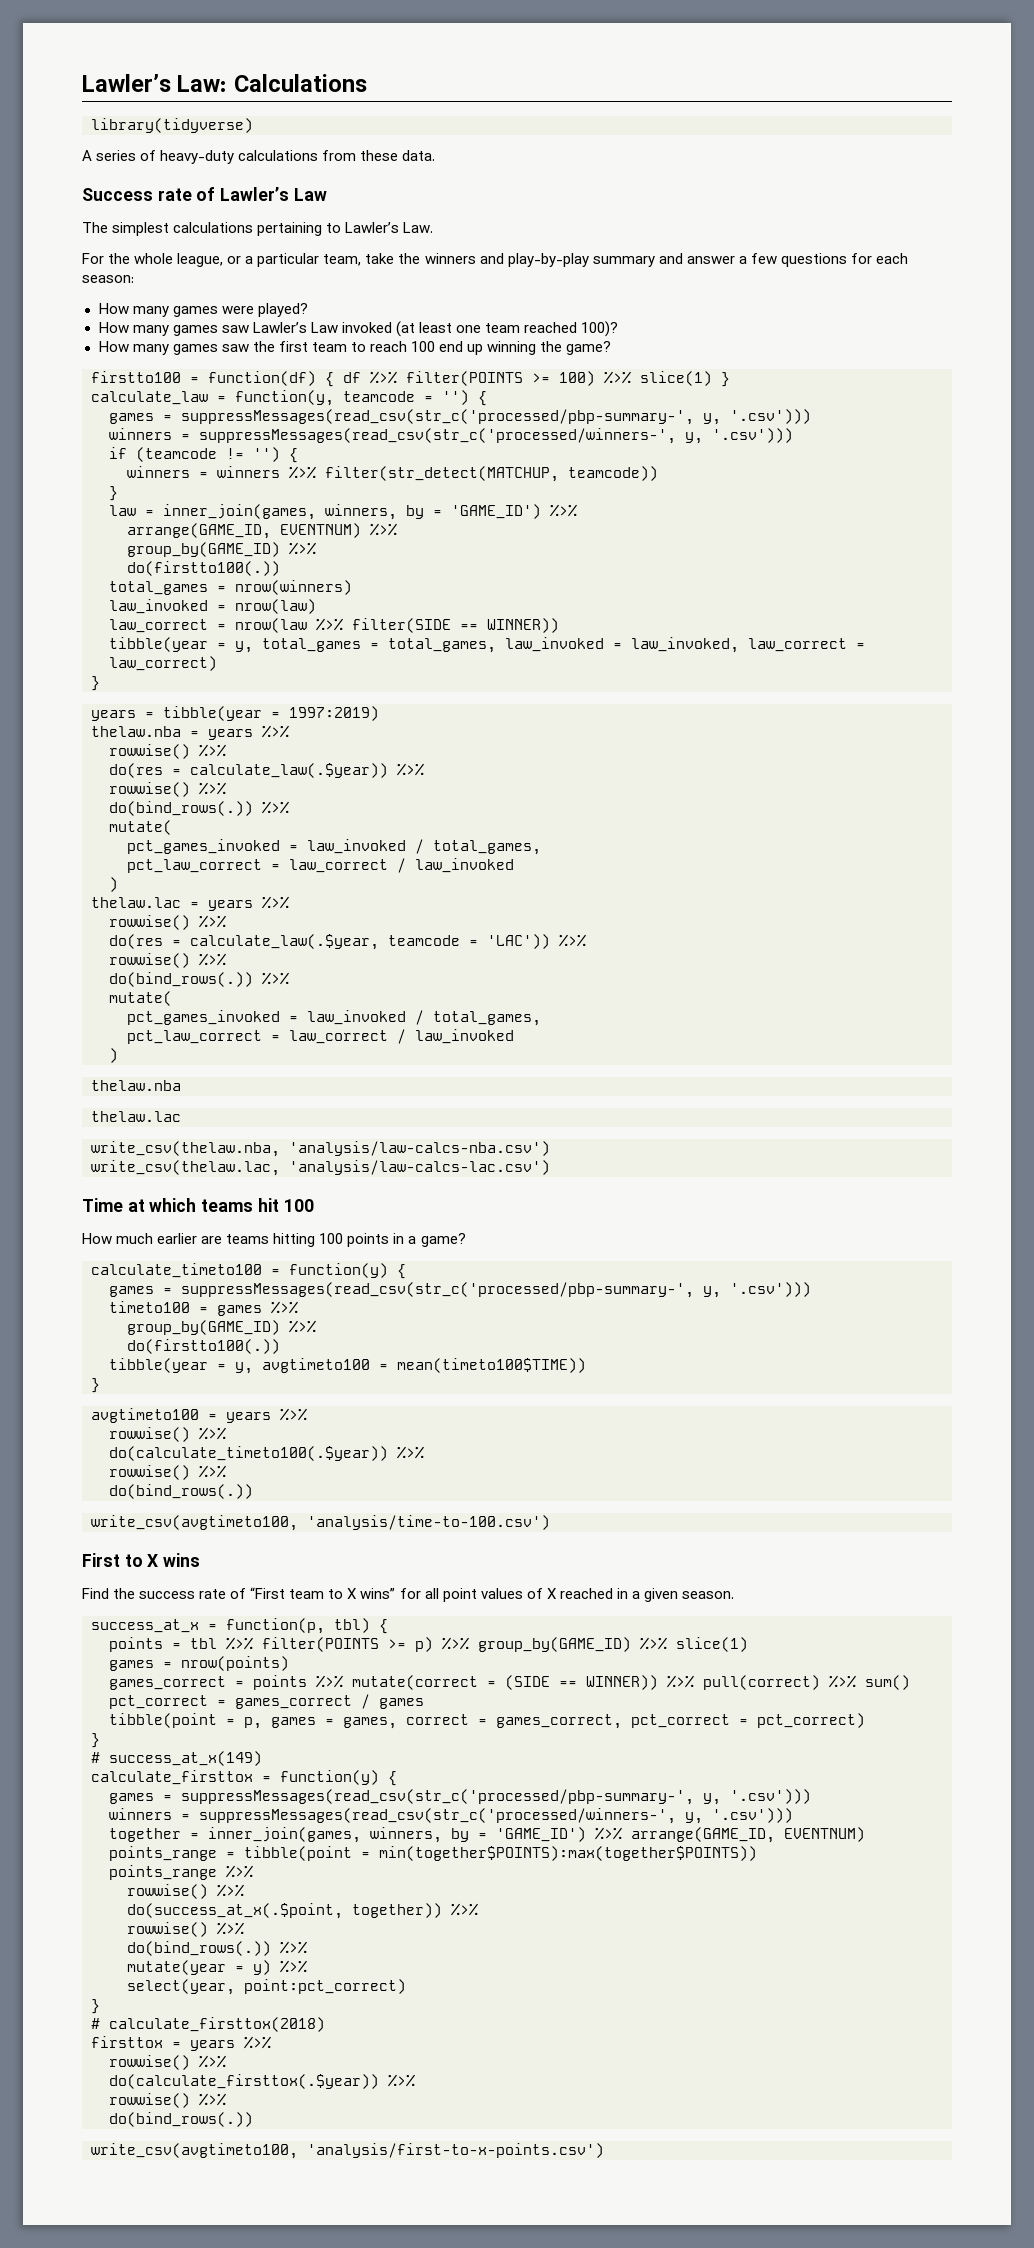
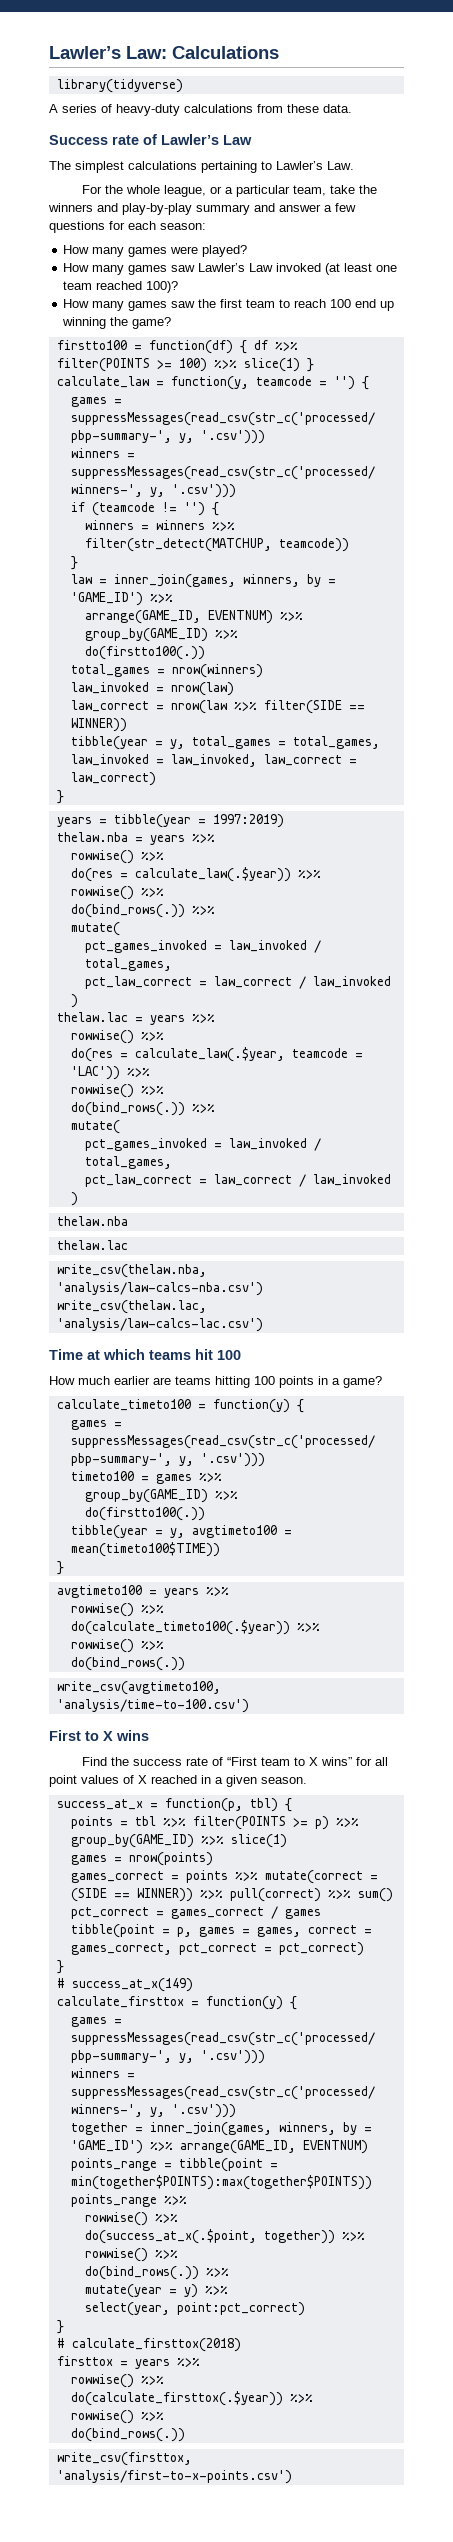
[91,2143,298,2159] write_csv(avgtimeto100, -> [56,2452,192,2466] write_csv(firsttox,

